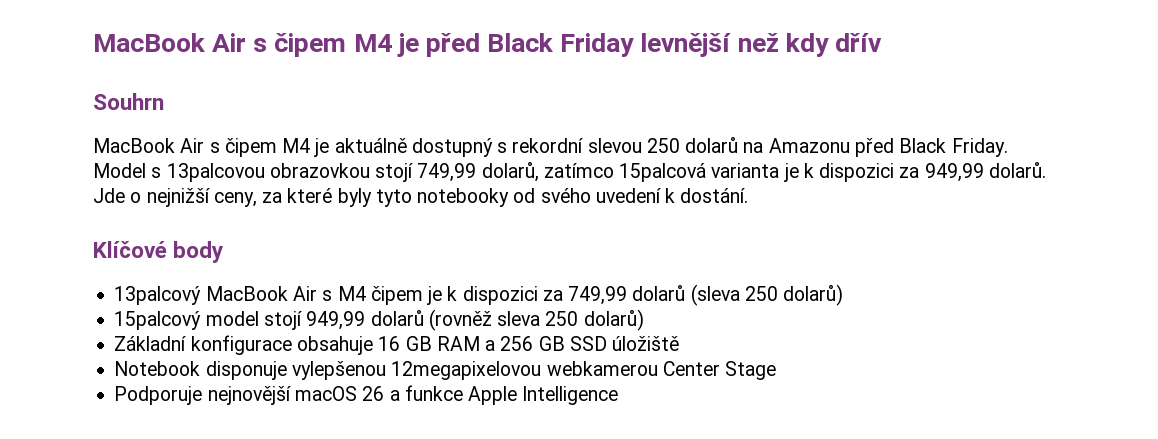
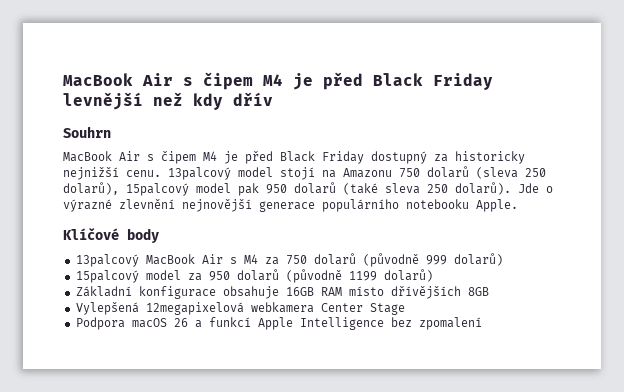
[334,137,1008,157] [93,162,1046,182] [93,188,749,207] aktuálně dostupný s rekordní slevou 250 dolarů na Amazonu před Black Friday. Model s 13palcovou obrazovkou stojí 749,99 dolarů, zatímco 15palcová varianta je k dispozici za 949,99 dolarů. Jde o nejnižší ceny, za které byly tyto notebooky od svého uvedení k dostání. -> [245,150,525,164] [63,166,546,180] [63,182,553,196] [63,198,518,212] před Black Friday dostupný za historicky nejnižší cenu. 13palcový model stojí na Amazonu 750 dolarů (sleva 250 dolarů), 15palcový model pak 950 dolarů (také sleva 250 dolarů). Jde o výrazné zlevnění nejnovější generace populárního notebooku Apple.
[370,284,844,306] [114,309,644,331] [114,335,680,355] [114,361,658,380] čipem je k dispozici za 749,99 dolarů (sleva 250 dolarů) // 15palcový model stojí 949,99 dolarů (rovněž sleva 250 dolarů) // Základní konfigurace obsahuje 16 GB RAM a 256 GB SSD úložiště // Notebook disponuje vylepšenou 12megapixelovou webkamerou -> [264,253,503,267] [75,269,433,283] [75,285,489,299] [75,301,314,315] za 750 dolarů (původně 999 dolarů) // 15palcový model za 950 dolarů (původně 1199 dolarů) // Základní konfigurace obsahuje 16GB RAM místo dřívějších 8GB // Vylepšená 12megapixelová webkamera
[114,386,291,405] Podporuje nejnovější -> [75,317,125,330] Podpora
[404,385,463,401] funkce -> [208,317,251,327] funkcí
(619, 395) none -> [390,317,482,330] bez zpomalení

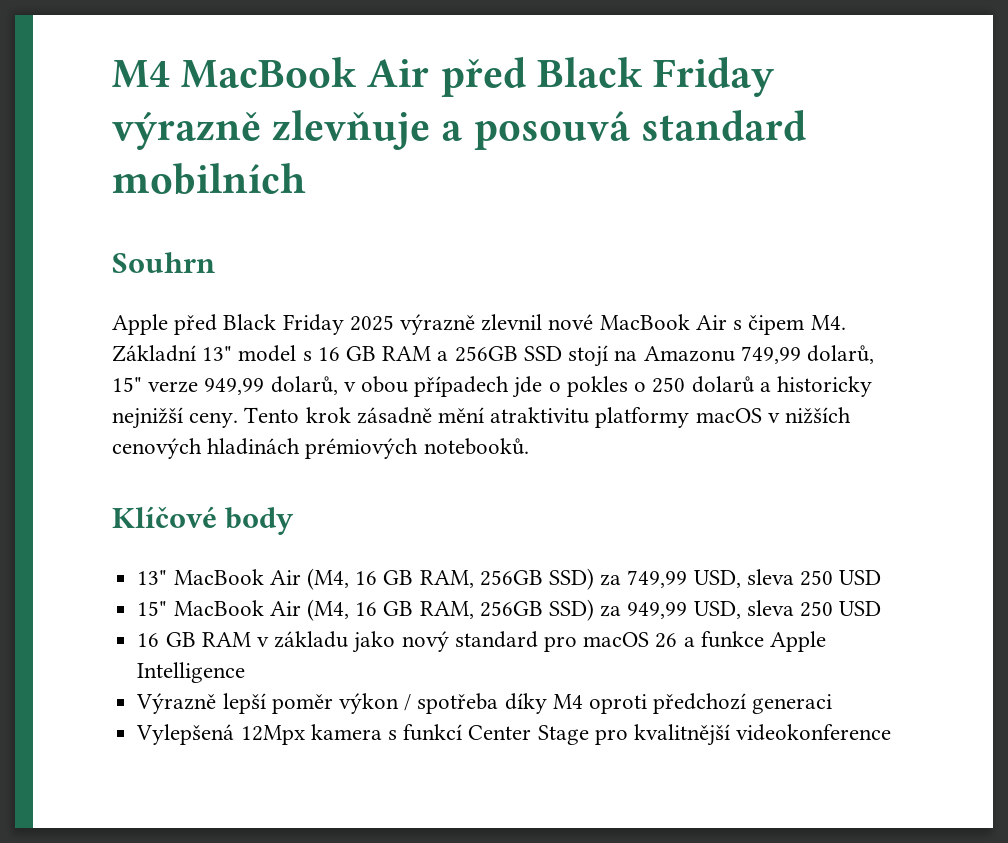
[63,72,493,90] [63,92,273,110] [63,126,111,138] [63,150,525,164] [63,166,546,180] [63,182,553,196] [63,198,518,212] MacBook Air s čipem M4 je před Black Friday levnější než kdy dřív // Souhrn // MacBook Air s čipem M4 je před Black Friday dostupný za historicky nejnižší cenu. 13palcový model stojí na Amazonu 750 dolarů (sleva 250 dolarů), 15palcový model pak 950 dolarů (také sleva 250 dolarů). Jde o výrazné zlevnění nejnovější generace populárního notebooku Apple. -> [112,57,775,97] [112,110,806,150] [112,163,306,195] [112,252,215,273] [112,314,846,335] [112,345,874,367] [112,376,872,398] [112,407,852,429] [112,438,529,459] M4 MacBook Air před Black Friday výrazně zlevňuje a posouvá standard mobilních // Souhrn // Apple před Black Friday 2025 výrazně zlevnil nové MacBook Air s čipem M4. Základní 13" model s 16 GB RAM a 256GB SSD stojí na Amazonu 749,99 dolarů, 15" verze 949,99 dolarů, v obou případech jde o pokles o 250 dolarů a historicky nejnižší ceny. Tento krok zásadně mění atraktivitu platformy macOS v nižších cenových hladinách prémiových notebooků.
[75,253,503,267] [75,269,433,283] [75,285,489,299] [75,301,405,315] [75,317,125,330] 13palcový MacBook Air s M4 za 750 dolarů (původně 999 dolarů) // 15palcový model za 950 dolarů (původně 1199 dolarů) // Základní konfigurace obsahuje 16GB RAM místo dřívějších 8GB // Vylepšená 12megapixelová webkamera Center Stage // Podpora -> [137,568,882,590] [137,599,882,621] [137,631,577,653] 13" MacBook Air (M4, 16 GB RAM, 256GB SSD) za 749,99 USD, sleva 250 USD // 15" MacBook Air (M4, 16 GB RAM, 256GB SSD) za 949,99 USD, sleva 250 USD // 16 GB RAM v základu jako nový standard pro
[208,317,251,327] funkcí -> [700,631,764,648] funkce
[390,317,482,330] bez zpomalení -> [136,693,833,714] [136,724,892,746] // Výrazně lepší poměr výkon / spotřeba díky M4 oproti předchozí generaci // Vylepšená 12Mpx kamera s funkcí Center Stage pro kvalitnější videokonference

